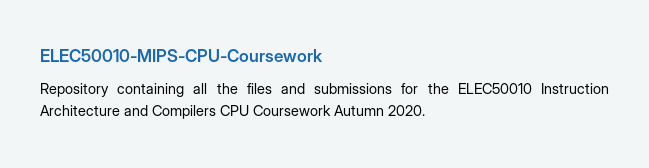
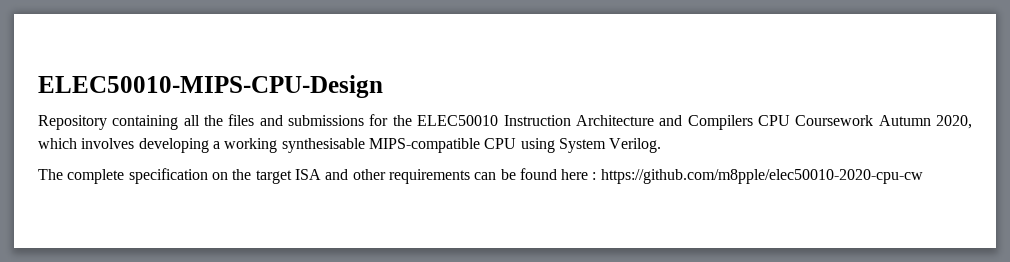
[40,49,323,62] ELEC50010-MIPS-CPU-Coursework -> [38,75,383,98] ELEC50010-MIPS-CPU-Design
[388,105,425,116] 2020. -> [936,115,973,129] [38,138,662,153] [38,168,923,184] 2020, which involves developing a working synthesisable MIPS-compatible CPU using System Verilog. // The complete specification on the target ISA and other requirements can be found here : https://github.com/m8pple/elec50010-2020-cpu-cw

